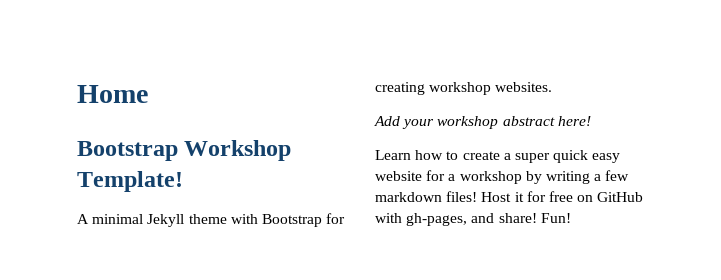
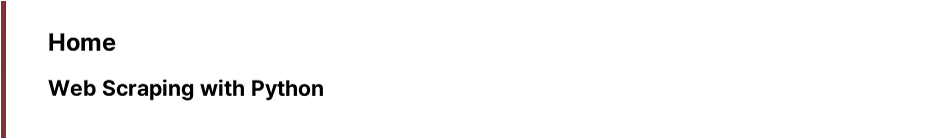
[77,140,292,161] [77,171,183,192] [77,213,346,227] [375,82,553,95] [374,116,591,129] [375,150,621,163] [375,170,630,184] [375,191,644,202] [375,213,571,226] Bootstrap Workshop Template! // A minimal Jekyll theme with Bootstrap for creating workshop websites. // Add your workshop abstract here! // Learn how to create a super quick easy website for a workshop by writing a few markdown files! Host it for free on GitHub with gh-pages, and share! Fun! -> [47,78,324,101] Web Scraping with Python

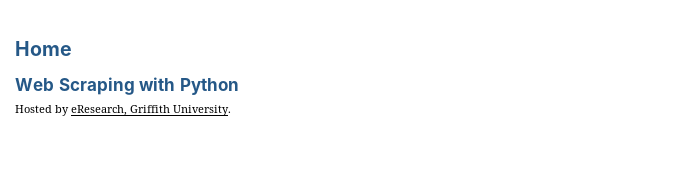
(324, 90) none -> [15,105,231,116] // Hosted by eResearch, Griffith University.

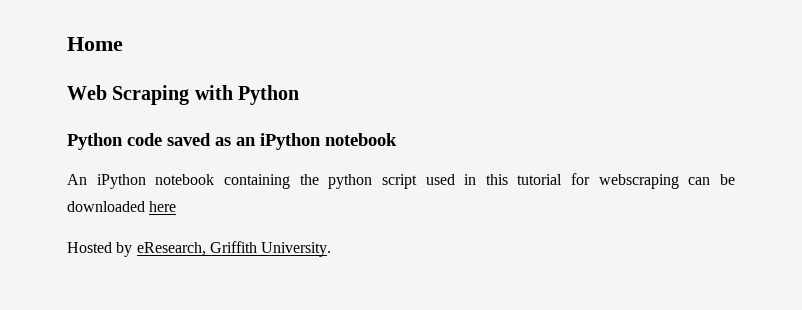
(239, 86) none -> [67,133,397,150] [67,173,735,189] [67,201,177,212] // Python code saved as an iPython notebook // An iPython notebook containing the python script used in this tutorial for webscraping can be downloaded here

